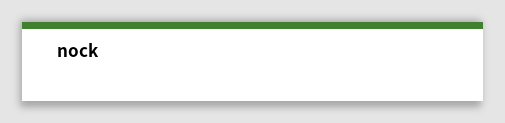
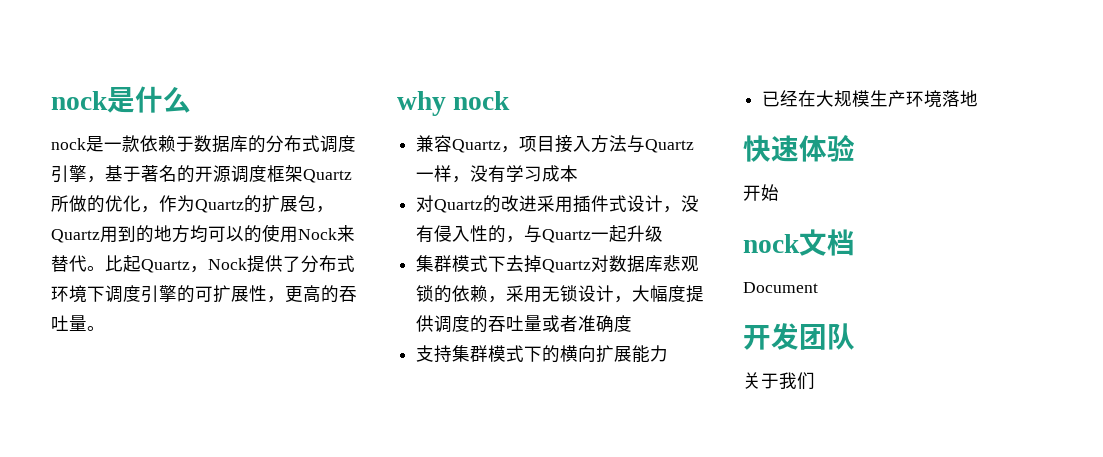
[57,42,99,57] nock -> [51,86,191,113] [51,135,356,153] [51,165,352,183] [51,195,334,213] [51,224,355,243] [51,255,355,273] [51,285,357,303] [51,315,105,332] [397,91,511,116] [416,135,695,153] [416,165,579,183] [416,195,700,213] [416,225,664,243] [416,255,700,273] [416,285,705,303] [416,315,633,333] [416,345,669,363] [762,90,979,108] [743,135,855,162] [743,184,779,201] [743,229,855,256] [743,282,818,293] [743,323,855,350] [743,372,815,390] nock是什么 // nock是一款依赖于数据库的分布式调度引擎，基于著名的开源调度框架Quartz所做的优化，作为Quartz的扩展包，Quartz用到的地方均可以的使用Nock来替代。比起Quartz，Nock提供了分布式环境下调度引擎的可扩展性，更高的吞吐量。 // why nock // 兼容Quartz，项目接入方法与Quartz一样，没有学习成本 // 对Quartz的改进采用插件式设计，没有侵入性的，与Quartz一起升级 // 集群模式下去掉Quartz对数据库悲观锁的依赖，采用无锁设计，大幅度提供调度的吞吐量或者准确度 // 支持集群模式下的横向扩展能力 // 已经在大规模生产环境落地 // 快速体验 // 开始 // nock文档 // Document // 开发团队 // 关于我们

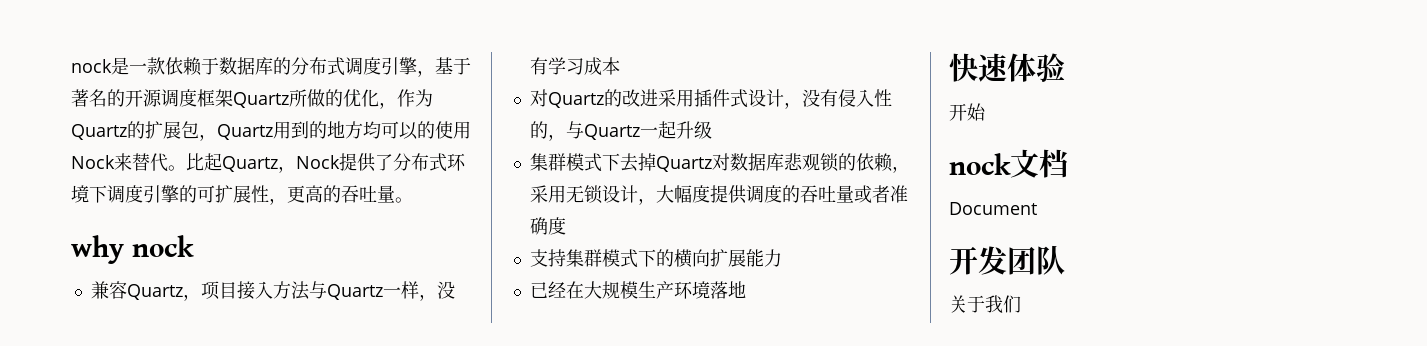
[51,86,191,113] [51,136,104,152] nock是什么 // nock是 -> [71,57,129,75] nock是

